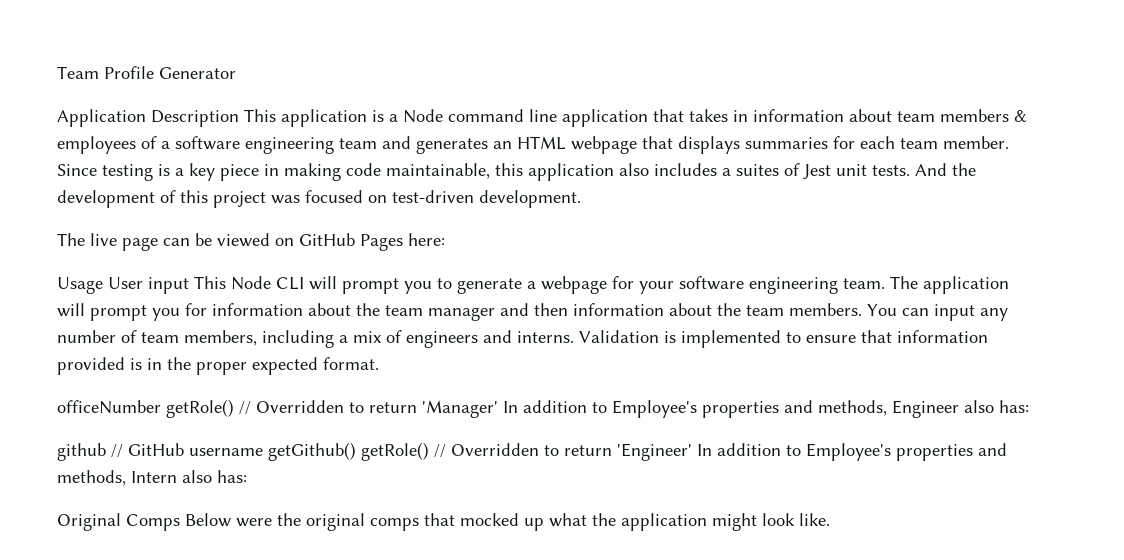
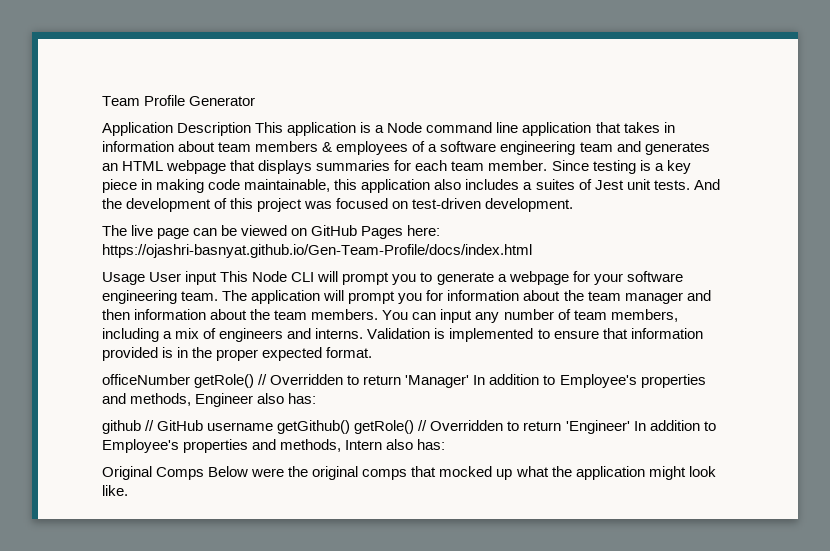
(445, 239) none -> [102,244,532,258] https://ojashri-basnyat.github.io/Gen-Team-Profile/docs/index.html

